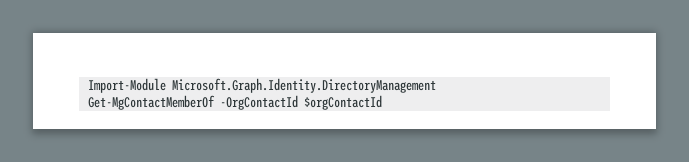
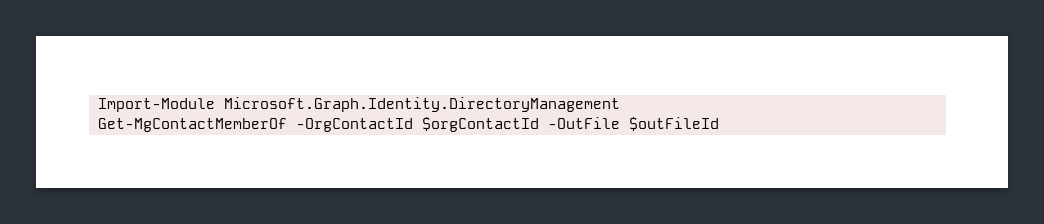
(382, 102) none -> [547,117,719,131] -OutFile $outFileId

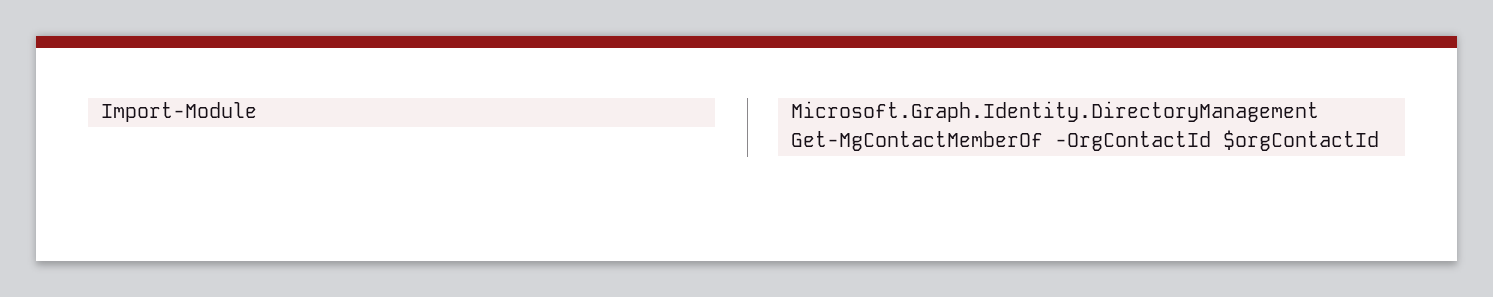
[547,117,719,131] -OutFile $outFileId -> (1379, 140) none

